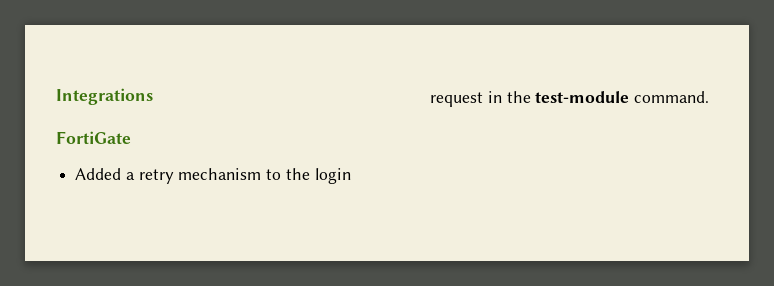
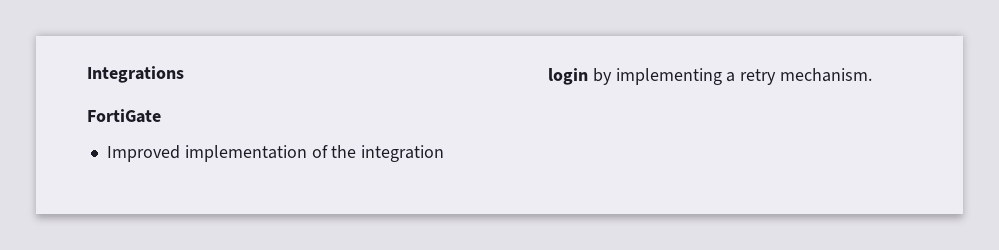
[75,168,351,184] [430,91,710,107] Added a retry mechanism to the login request in the test-module command. -> [106,145,445,162] [547,68,873,85] Improved implementation of the integration login by implementing a retry mechanism.

